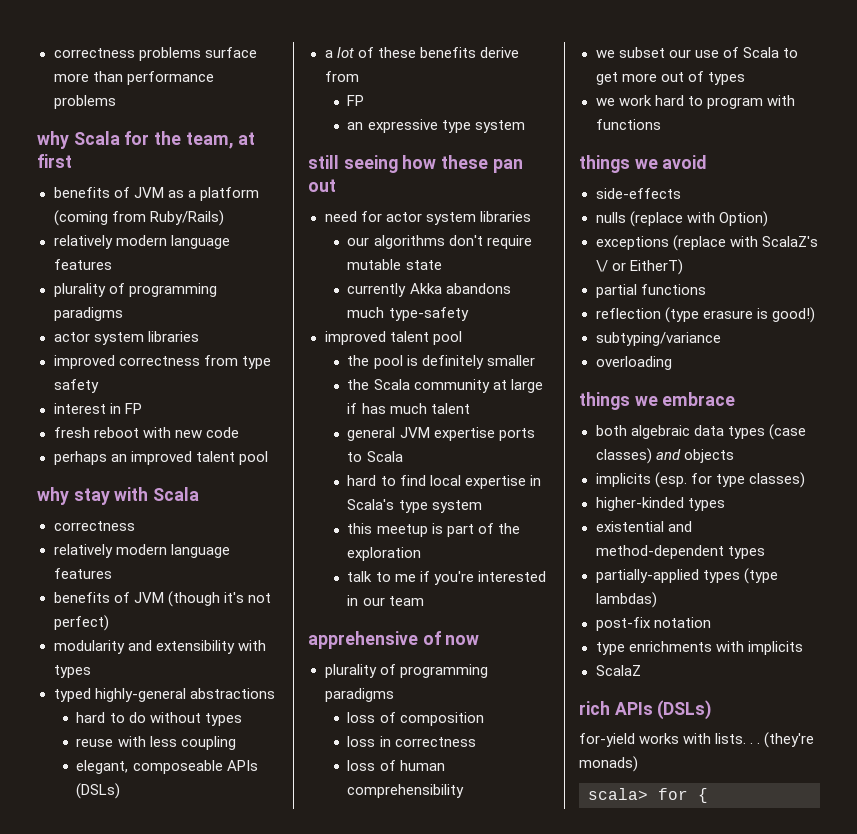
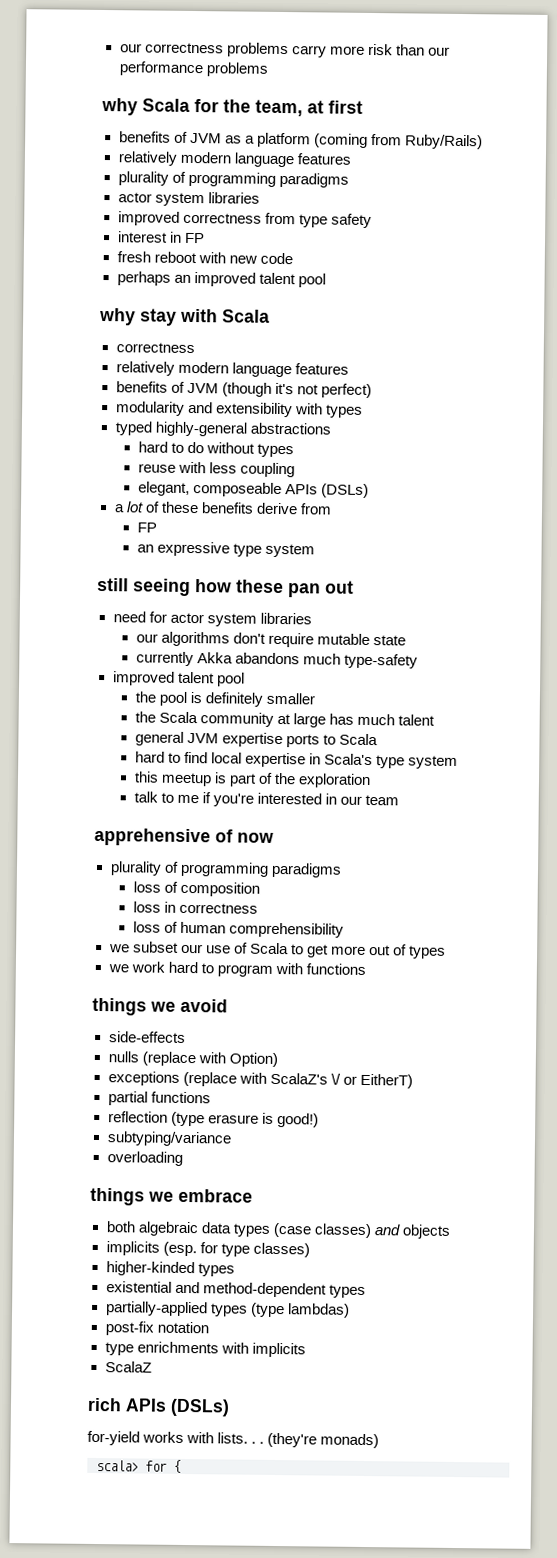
(53, 53) none -> [119,43,142,53] our
[204,47,257,58] [53,71,123,82] surface more than -> [291,43,450,58] carry more risk than our
[347,403,358,414] if -> (326, 720) none

